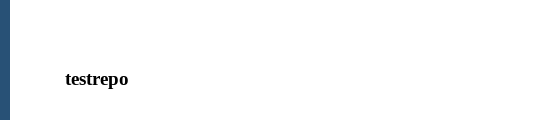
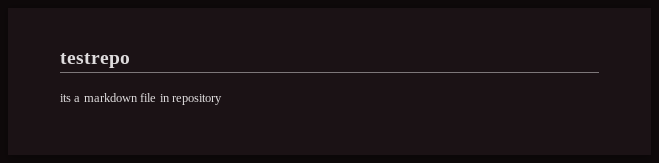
(129, 81) none -> [60,93,222,105] // its a markdown file in repository

